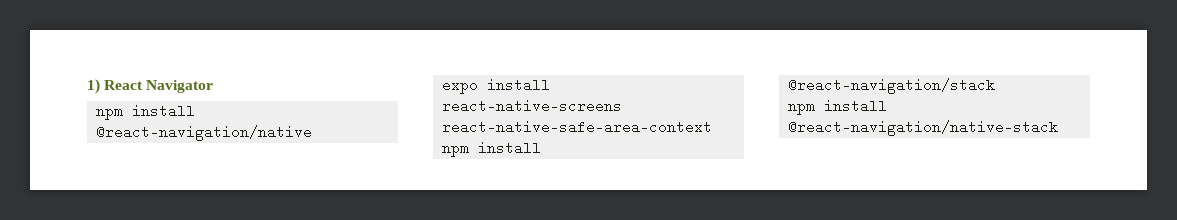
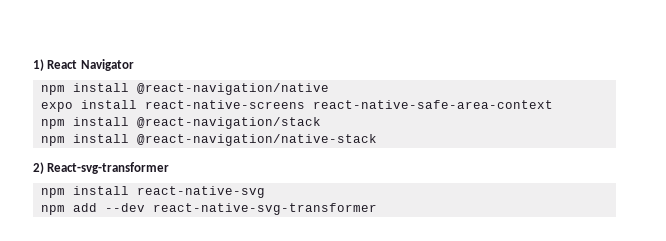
(1059, 128) none -> [33,162,170,174] [40,186,265,198] [40,203,377,215] // 2) React-svg-transformer // npm install react-native-svg // npm add --dev react-native-svg-transformer

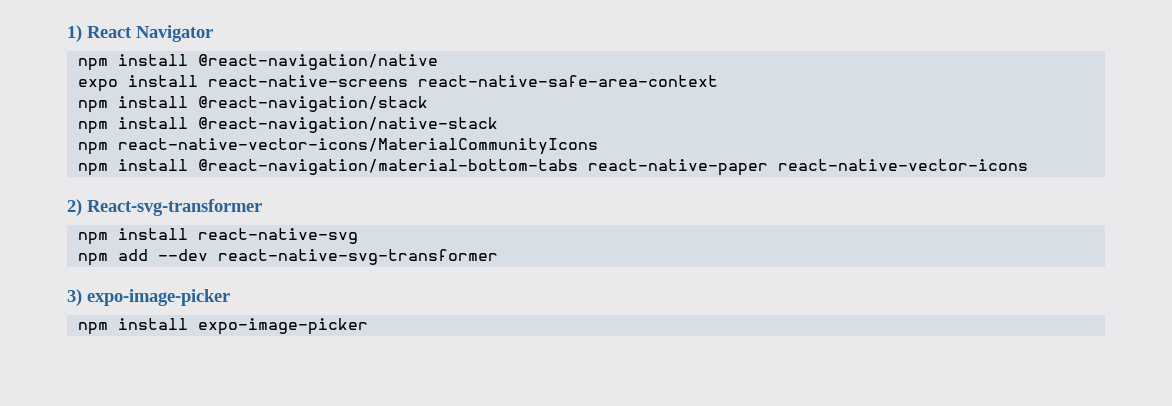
(377, 140) none -> [77,138,598,155] [77,159,1028,176] // npm react-native-vector-icons/MaterialCommunityIcons // npm install @react-navigation/material-bottom-tabs react-native-paper react-native-vector-icons
(377, 209) none -> [67,289,230,306] [77,318,368,335] // 3) expo-image-picker // npm install expo-image-picker

